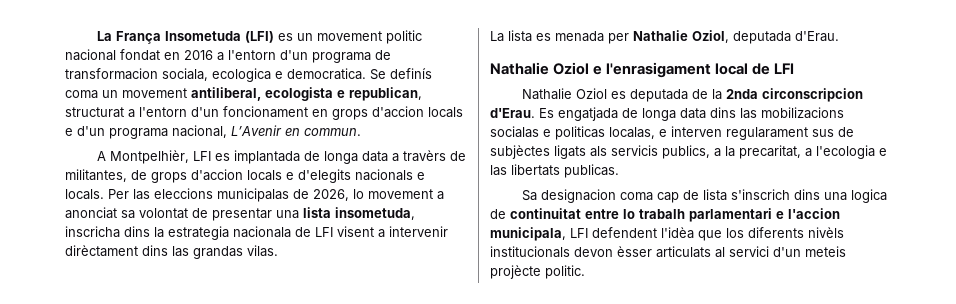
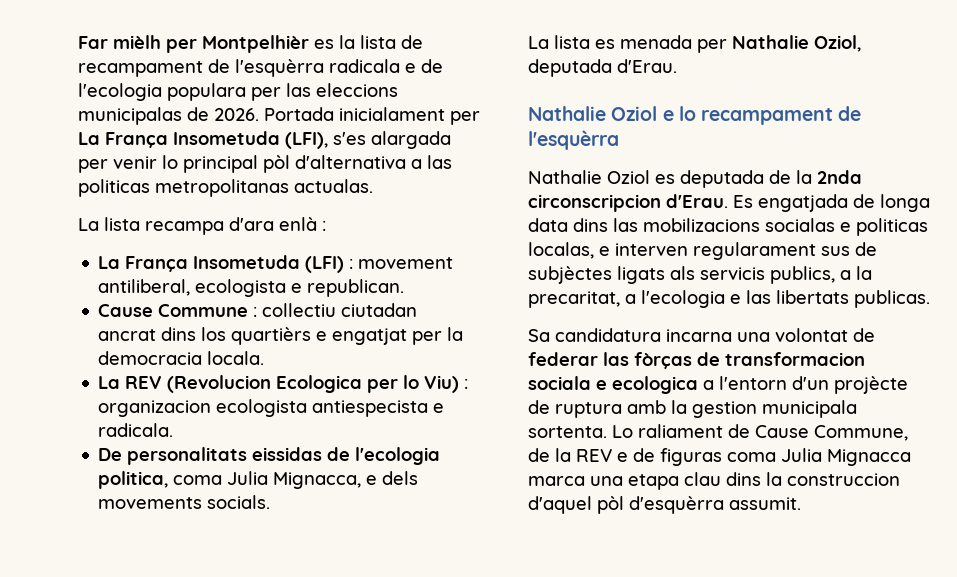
[96,30,422,44] [65,49,391,63] [65,68,432,82] [65,87,422,101] [65,106,463,120] [65,125,361,139] [96,150,466,164] [65,169,425,183] [65,188,444,202] [65,207,415,221] [65,226,448,240] [65,245,278,259] La França Insometuda (LFI) es un movement politic nacional fondat en 2016 a l'entorn d'un programa de transformacion sociala, ecologica e democratica. Se definís coma un movement antiliberal, ecologista e republican, structurat a l'entorn d'un foncionament en grops d'accion locals e d'un programa nacional, L’Avenir en commun. // A Montpelhièr, LFI es implantada de longa data a travèrs de militantes, de grops d'accion locals e d'elegits nacionals e locals. Per las eleccions municipalas de 2026, lo movement a anonciat sa volontat de presentar una lista insometuda, inscricha dins la estrategia nacionala de LFI visent a intervenir dirèctament dins las grandas vilas. -> [78,35,423,53] [78,59,443,77] [78,83,398,101] [78,107,480,125] [78,131,451,149] [78,155,452,173] [78,179,373,197] [78,217,326,235] [98,255,454,273] [98,279,405,297] [98,303,418,317] [98,327,464,345] [98,351,265,365] [98,375,469,393] [98,399,445,417] [98,423,174,437] [98,447,441,465] [98,471,419,489] [98,495,271,509] Far mièlh per Montpelhièr es la lista de recampament de l'esquèrra radicala e de l'ecologia populara per las eleccions municipalas de 2026. Portada inicialament per La França Insometuda (LFI), s'es alargada per venir lo principal pòl d'alternativa a las politicas metropolitanas actualas. // La lista recampa d'ara enlà : // La França Insometuda (LFI) : movement antiliberal, ecologista e republican. // Cause Commune : collectiu ciutadan ancrat dins los quartièrs e engatjat per la democracia locala. // La REV (Revolucion Ecologica per lo Viu) : organizacion ecologista antiespecista e radicala. // De personalitats eissidas de l'ecologia politica, coma Julia Mignacca, e dels movements socials.
[606,62,795,78] l'enrasigament local de LFI -> [678,106,862,125] [528,130,619,150] lo recampament de l'esquèrra
[540,189,887,203] [490,208,840,222] [490,227,844,241] [490,246,846,258] [490,265,585,279] designacion coma cap de lista s'inscrich dins una logica de continuitat entre lo trabalh parlamentari e l'accion municipala, LFI defendent l'idèa que los diferents nivèls institucionals devon èsser articulats al servici d'un meteis projècte politic. -> [555,328,875,342] [528,352,865,369] [528,376,908,394] [528,400,857,418] [528,424,908,441] [528,448,911,466] [528,472,900,490] [528,496,801,514] candidatura incarna una volontat de federar las fòrças de transformacion sociala e ecologica a l'entorn d'un projècte de ruptura amb la gestion municipala sortenta. Lo raliament de Cause Commune, de la REV e de figuras coma Julia Mignacca marca una etapa clau dins la construccion d'aquel pòl d'esquèrra assumit.

